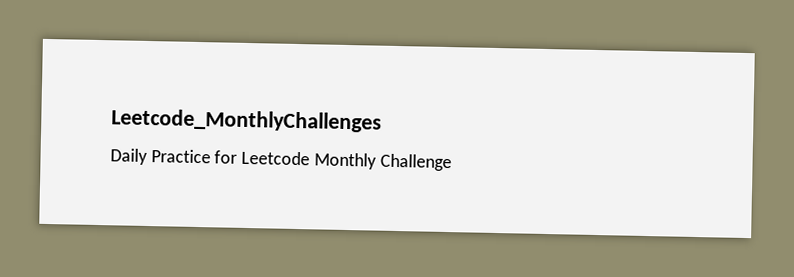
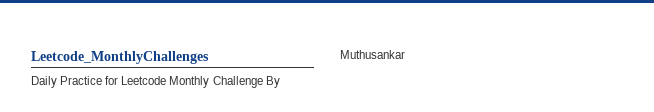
(452, 162) none -> [265,76,280,88] [340,50,405,59] By Muthusankar

